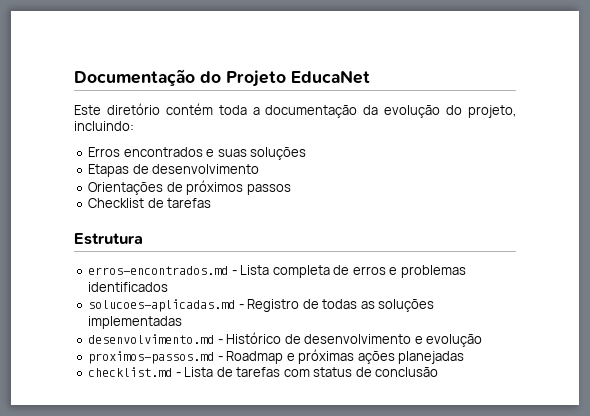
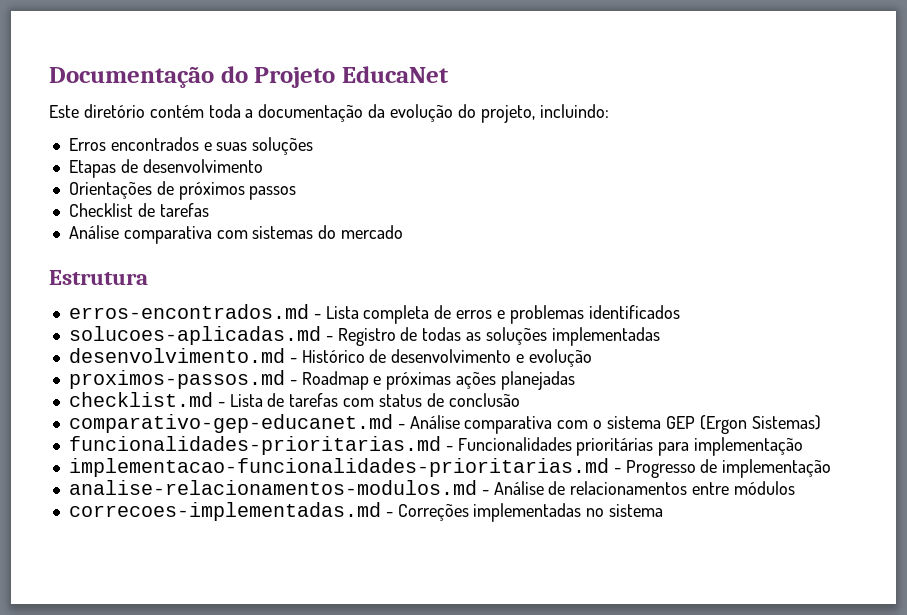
(212, 203) none -> [68,225,404,244] // Análise comparativa com sistemas do mercado
(439, 372) none -> [68,414,821,434] [68,436,804,456] [68,458,832,478] [68,480,795,495] [68,502,664,522] // comparativo-gep-educanet.md - Análise comparativa com o sistema GEP (Ergon Sistemas) // funcionalidades-prioritarias.md - Funcionalidades prioritárias para implementação // implementacao-funcionalidades-prioritarias.md - Progresso de implementação // analise-relacionamentos-modulos.md - Análise de relacionamentos entre módulos // correcoes-implementadas.md - Correções implementadas no sistema

